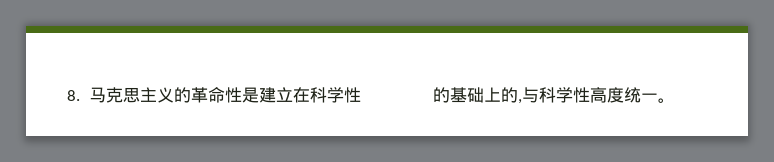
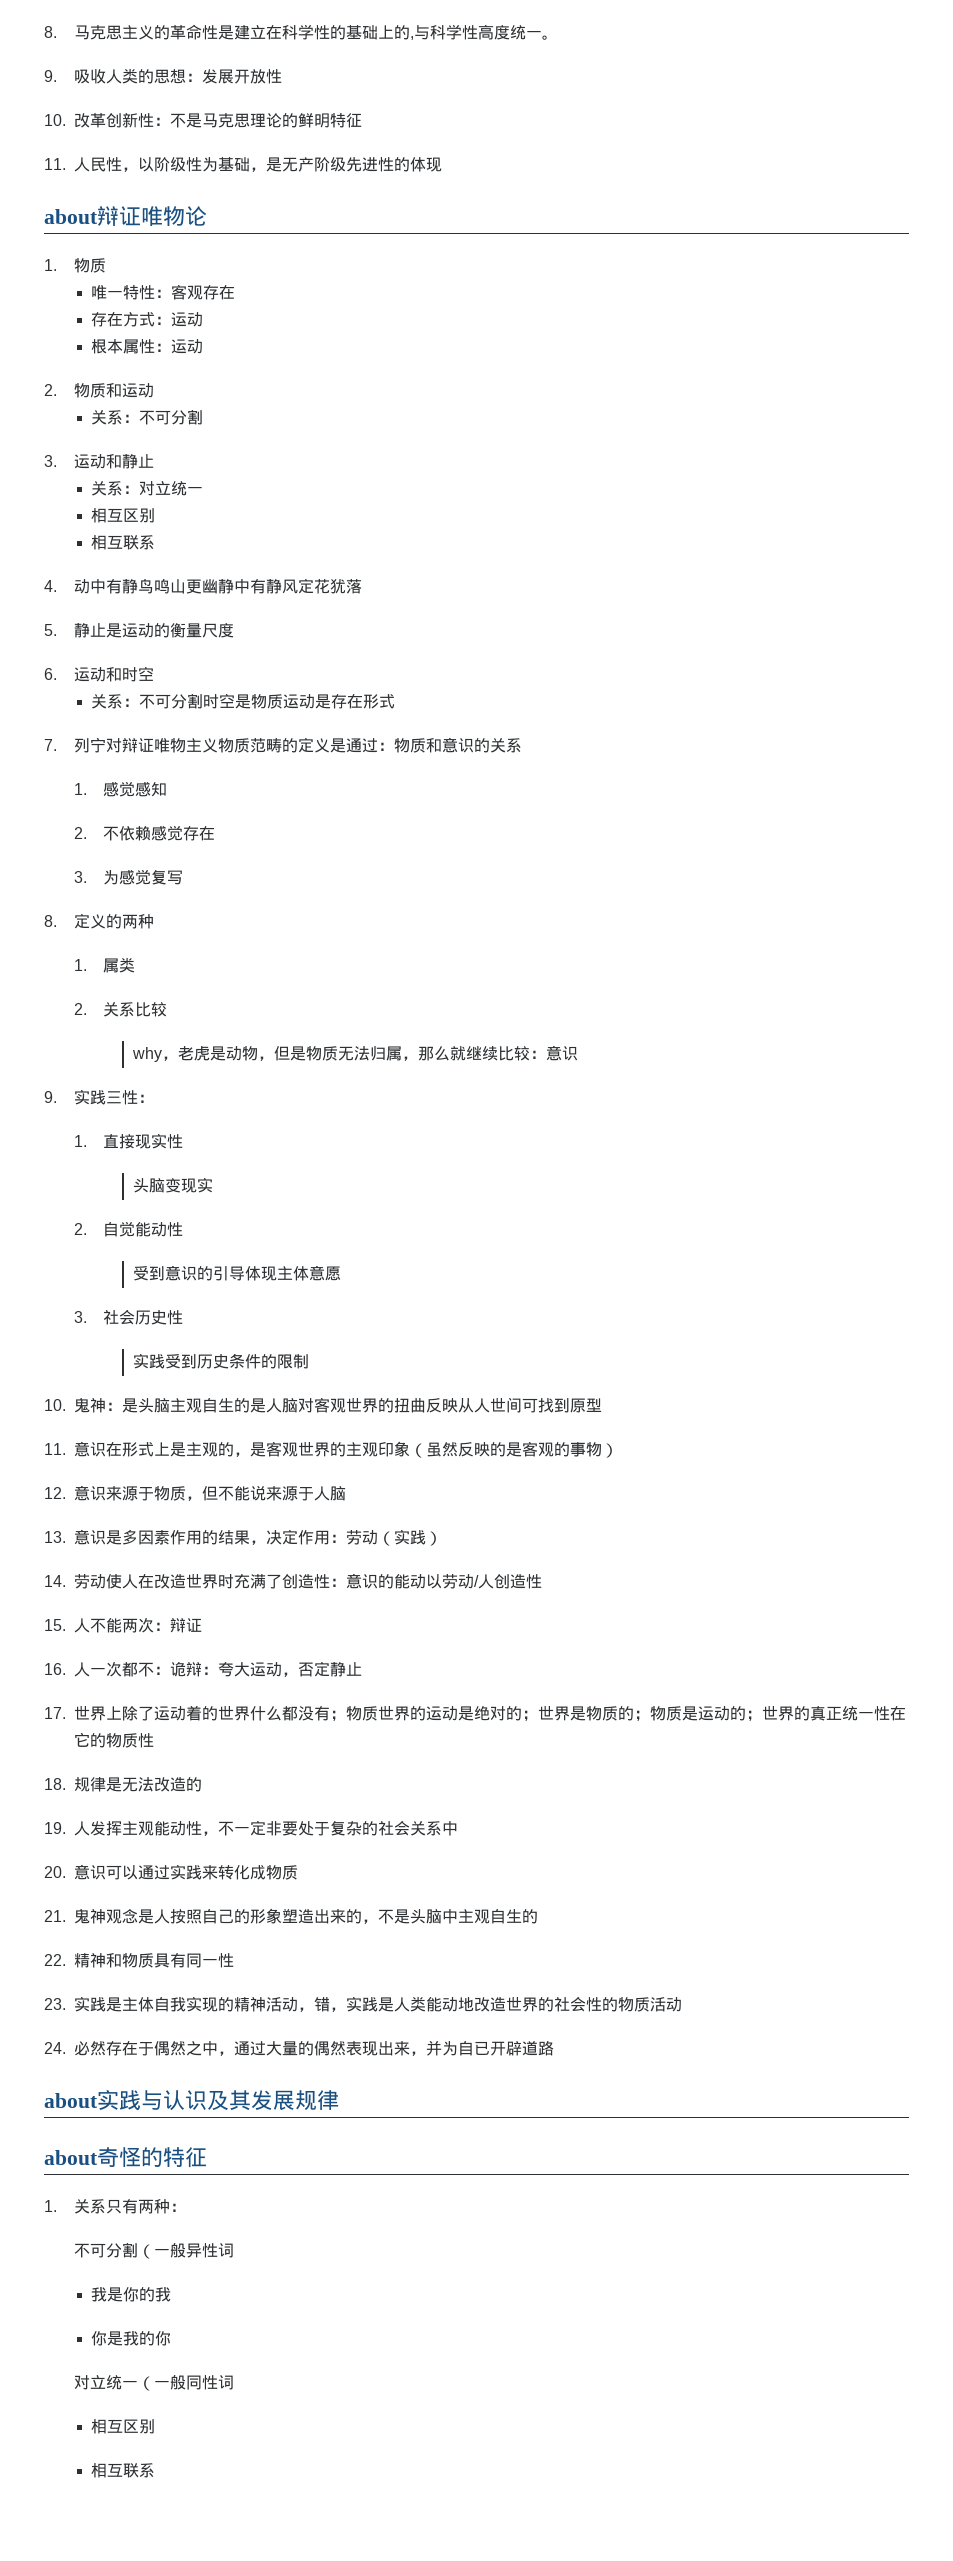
(676, 100) none -> [44,68,282,84] [44,112,362,128] [44,157,442,172] [44,206,207,226] [44,258,106,273] [91,284,236,300] [91,312,204,327] [91,339,204,354] [44,383,154,398] [91,409,204,425] [44,453,154,469] [91,481,204,496] [91,508,156,523] [91,535,156,550] [44,578,362,594] [44,622,234,638] [44,666,154,682] [91,693,396,709] [44,737,522,753] [73,781,168,797] [73,825,216,841] [73,869,184,885] [44,913,154,929] [73,957,136,973] [73,1002,168,1017] [131,1045,578,1062] [44,1089,154,1105] [73,1133,184,1149] [132,1177,213,1193] [73,1221,184,1237] [132,1265,341,1281] [73,1309,184,1325] [132,1353,309,1369] [44,1397,602,1413] [44,1441,618,1458] [44,1485,346,1501] [44,1529,442,1546] [44,1573,542,1589] [44,1617,202,1633] [44,1661,362,1677] [44,1705,906,1722] [74,1732,154,1748] [44,1777,202,1792] [44,1820,458,1836] [44,1864,298,1880] [44,1908,538,1924] [44,1952,234,1968] [44,1996,682,2012] [44,2040,554,2056] [44,2090,339,2111] [44,2147,207,2168] [44,2199,186,2214] [73,2242,234,2259] [91,2287,172,2302] [91,2331,172,2346] [73,2374,234,2391] [91,2419,156,2434] [91,2463,156,2478] // 9.吸收人类的思想：发展开放性 // 10.改革创新性：不是马克思理论的鲜明特征 // 11.人民性，以阶级性为基础，是无产阶级先进性的体现 // about辩证唯物论 // 1.物质 // 唯一特性：客观存在 // 存在方式：运动 // 根本属性：运动 // 2.物质和运动 // 关系：不可分割 // 3.运动和静止 // 关系：对立统一 // 相互区别 // 相互联系 // 4.动中有静鸟鸣山更幽静中有静风定花犹落 // 5.静止是运动的衡量尺度 // 6.运动和时空 // 关系：不可分割时空是物质运动是存在形式 // 7.列宁对辩证唯物主义物质范畴的定义是通过：物质和意识的关系 // 1.感觉感知 // 2.不依赖感觉存在 // 3.为感觉复写 // 8.定义的两种 // 1.属类 // 2.关系比较 // why，老虎是动物，但是物质无法归属，那么就继续比较：意识 // 9.实践三性： // 1.直接现实性 // 头脑变现实 // 2.自觉能动性 // 受到意识的引导体现主体意愿 // 3.社会历史性 // 实践受到历史条件的限制 // 10.鬼神：是头脑主观自生的是人脑对客观世界的扭曲反映从人世间可找到原型 // 11.意识在形式上是主观的，是客观世界的主观印象（虽然反映的是客观的事物） // 12.意识来源于物质，但不能说来源于人脑 // 13.意识是多因素作用的结果，决定作用：劳动（实践） // 14.劳动使人在改造世界时充满了创造性：意识的能动以劳动/人创造性 // 15.人不能两次：辩证 // 16.人一次都不：诡辩：夸大运动，否定静止 // 17.世界上除了运动着的世界什么都没有；物质世界的运动是绝对的；世界是物质的；物质是运动的；世界的真正统一性在它的物质性 // 18.规律是无法改造的 // 19.人发挥主观能动性，不一定非要处于复杂的社会关系中 // 20.意识可以通过实践来转化成物质 // 21.鬼神观念是人按照自己的形象塑造出来的，不是头脑中主观自生的 // 22.精神和物质具有同一性 // 23.实践是主体自我实现的精神活动，错，实践是人类能动地改造世界的社会性的物质活动 // 24.必然存在于偶然之中，通过大量的偶然表现出来，并为自已开辟道路 // about实践与认识及其发展规律 // about奇怪的特征 // 1.关系只有两种： // 不可分割（一般异性词 // 我是你的我 // 你是我的你 // 对立统一（一般同性词 // 相互区别 // 相互联系

